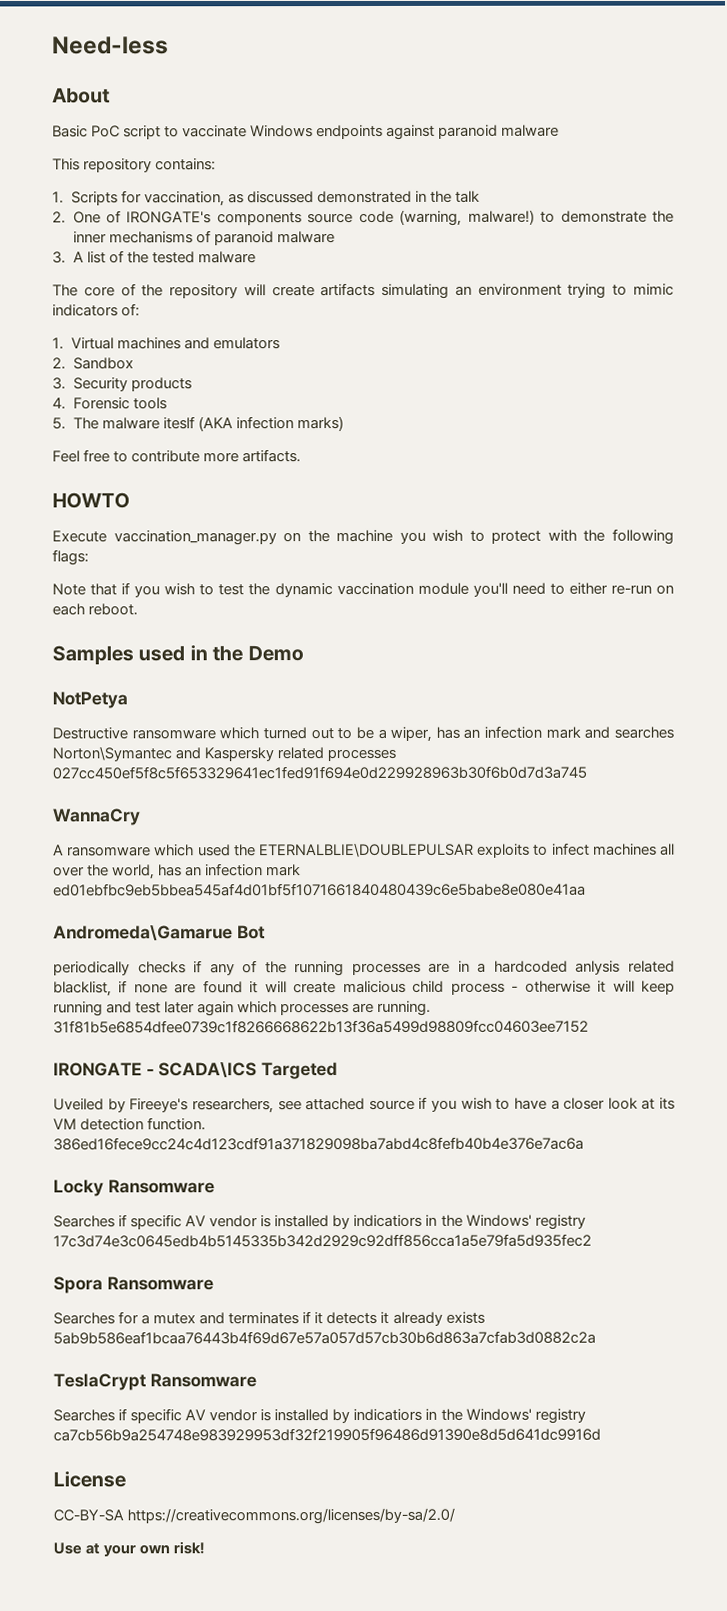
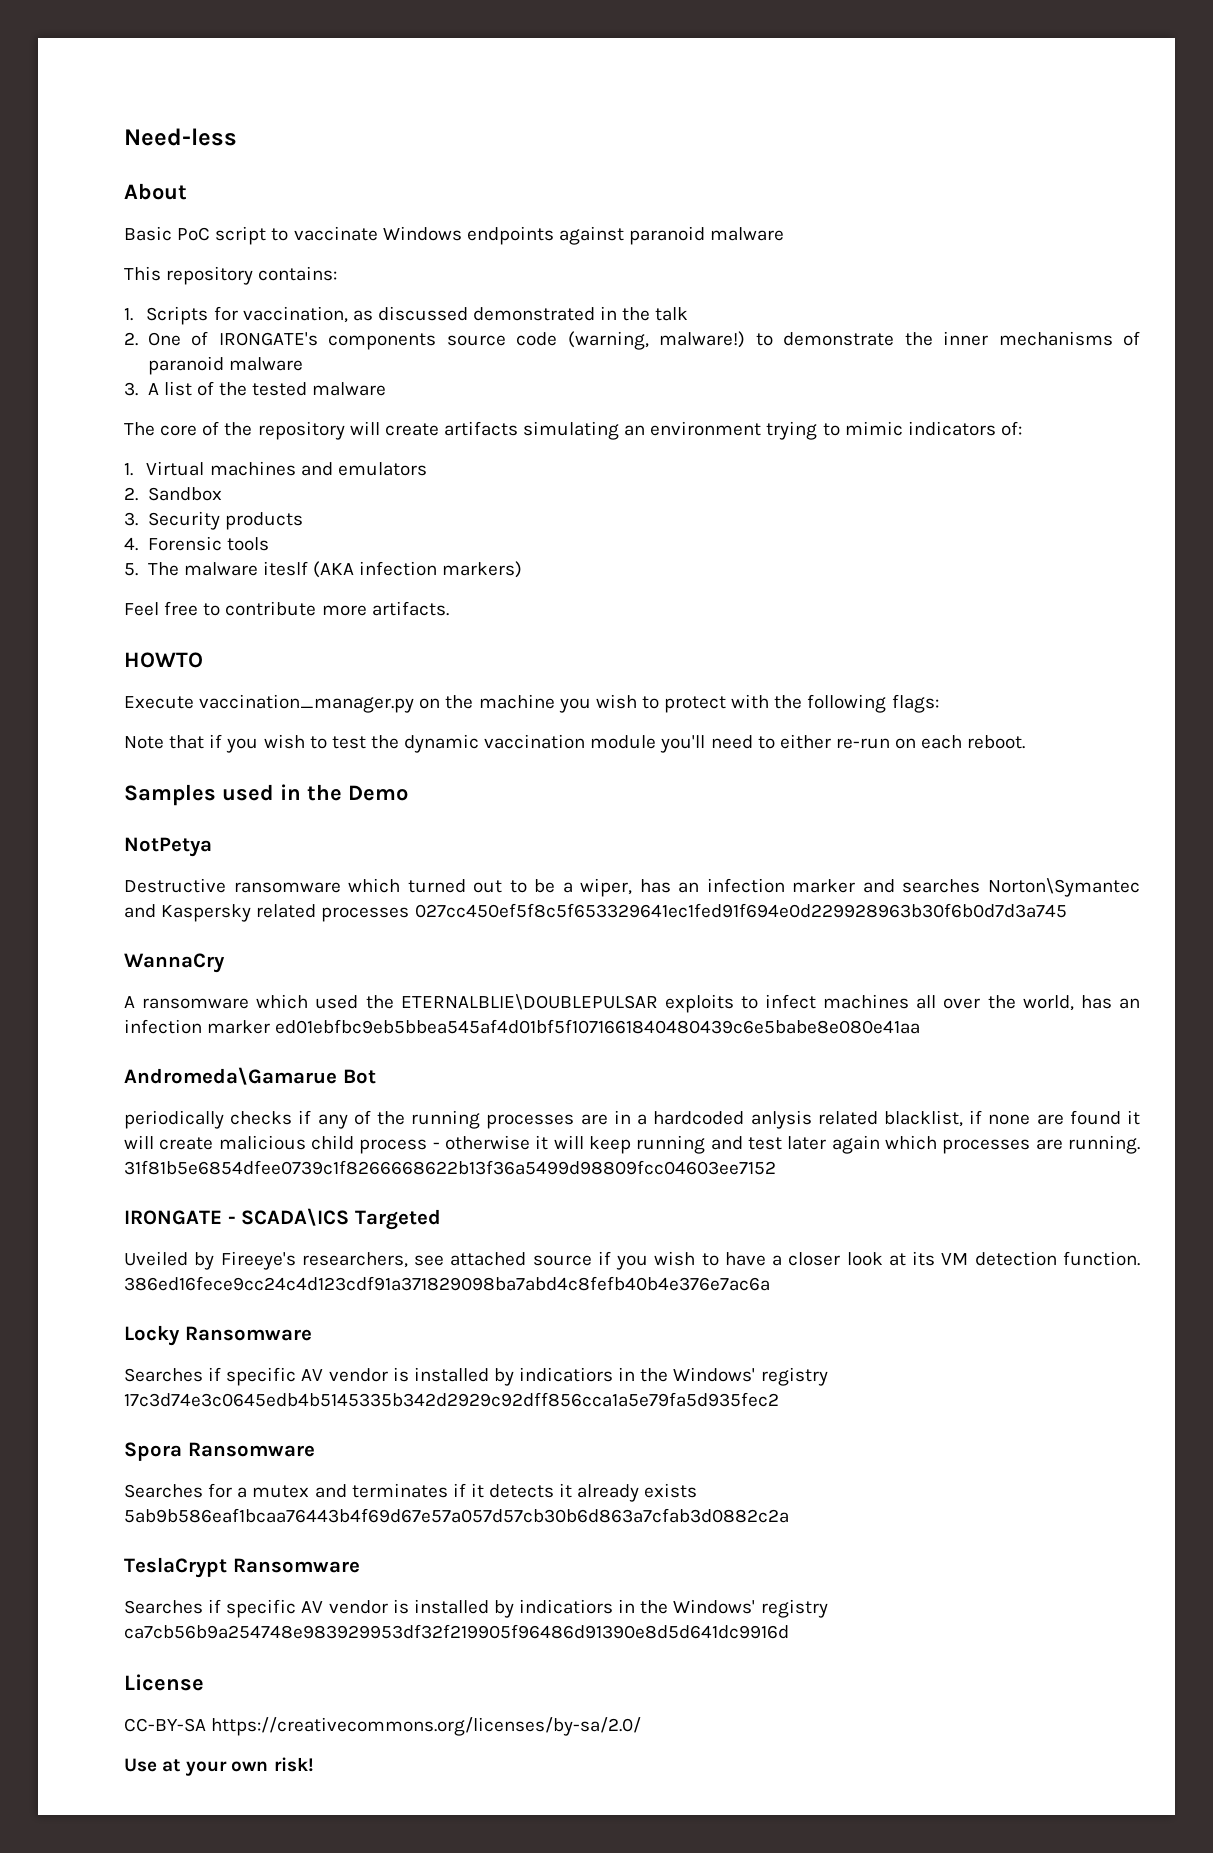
[296,416,344,432] marks) -> [442,561,523,578] markers)
[545,726,581,739] mark -> [792,879,856,893] marker
[266,864,302,877] mark -> [207,1020,271,1034] marker

